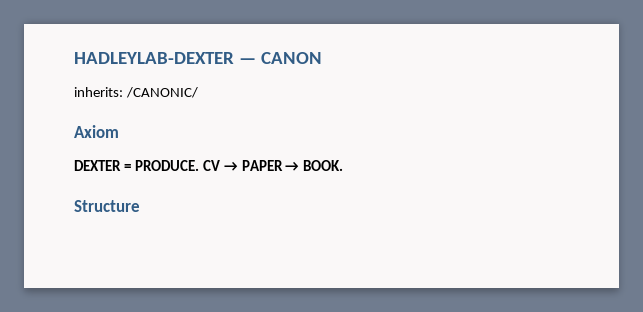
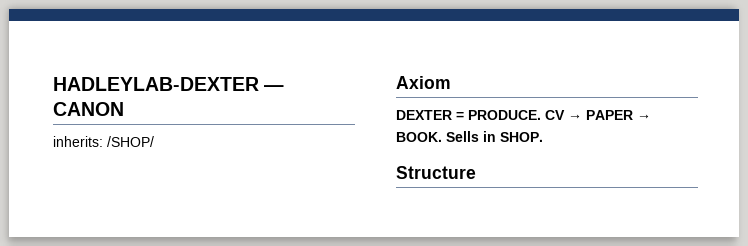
[125,87,198,98] /CANONIC/ -> [107,136,154,147] /SHOP/
(344, 165) none -> [446,131,543,142] Sells in SHOP.

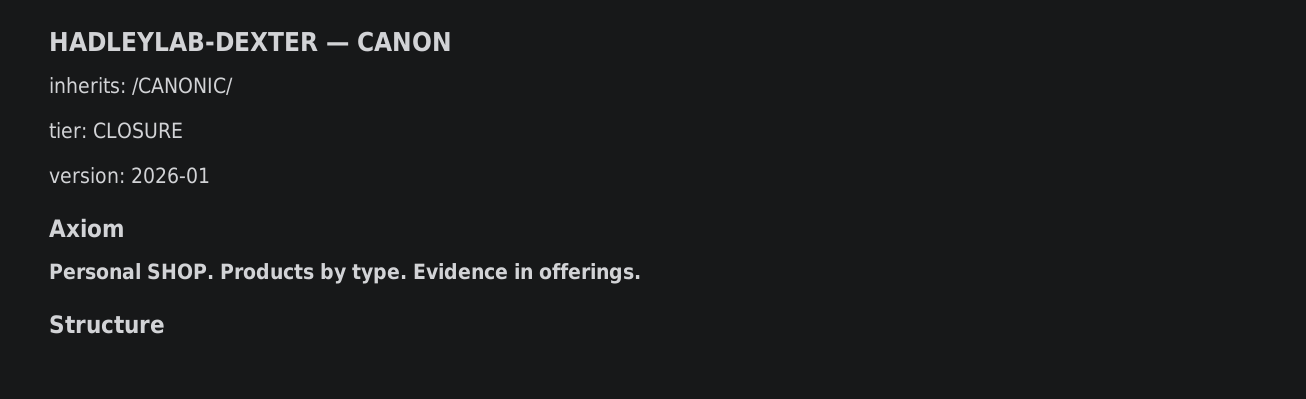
[107,136,154,147] [396,76,451,89] [396,110,651,120] [396,131,543,142] /SHOP/ // Axiom // DEXTER = PRODUCE. CV → PAPER → BOOK. Sells in SHOP. -> [132,77,233,95] [49,122,183,139] [49,167,210,184] [49,218,125,238] [49,263,641,284] /CANONIC/ // tier: CLOSURE // version: 2026-01 // Axiom // Personal SHOP. Products by type. Evidence in offerings.

